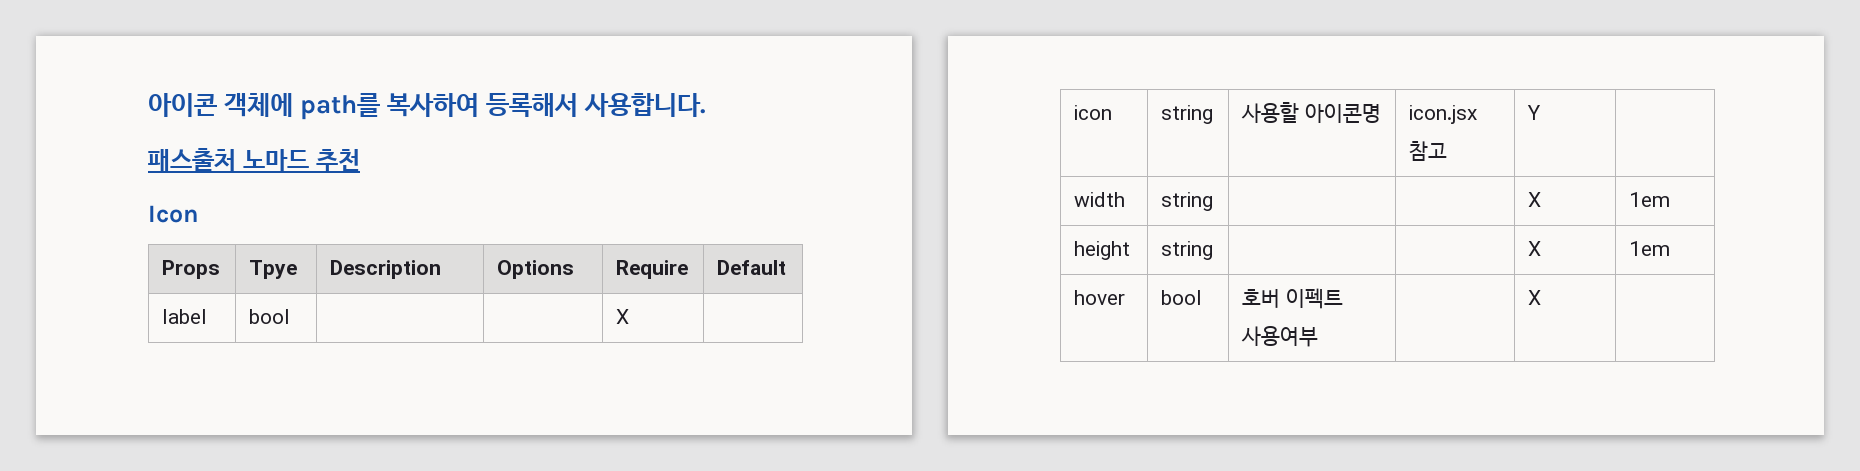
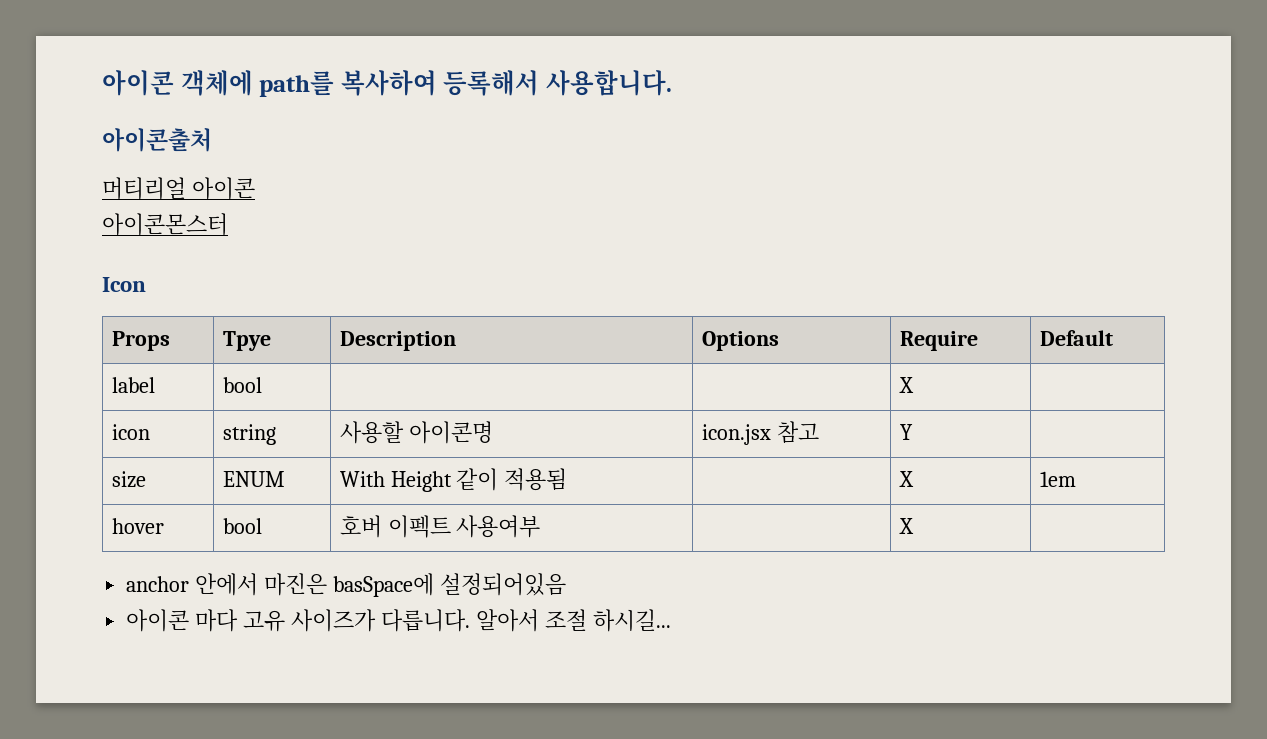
[148,148,360,172] 패스출처 노마드 추천 -> [102,128,212,152] [102,177,255,200] [102,213,228,236] 아이콘출처 // 머티리얼 아이콘 // 아이콘몬스터
[1074,192,1126,207] [1161,192,1214,211] [1528,192,1542,207] [1629,192,1671,207] [1074,241,1131,260] [1161,241,1214,260] width | string | | | X | 1em // height | string | -> [111,471,146,488] [222,471,285,487] [339,468,568,492] size | ENUM | With Height 같이 적용됨
(1542, 297) none -> [126,573,566,597] [126,609,671,632] // anchor 안에서 마진은 basSpace에 설정되어있음 // 아이콘 마다 고유 사이즈가 다릅니다. 알아서 조절 하시길...

